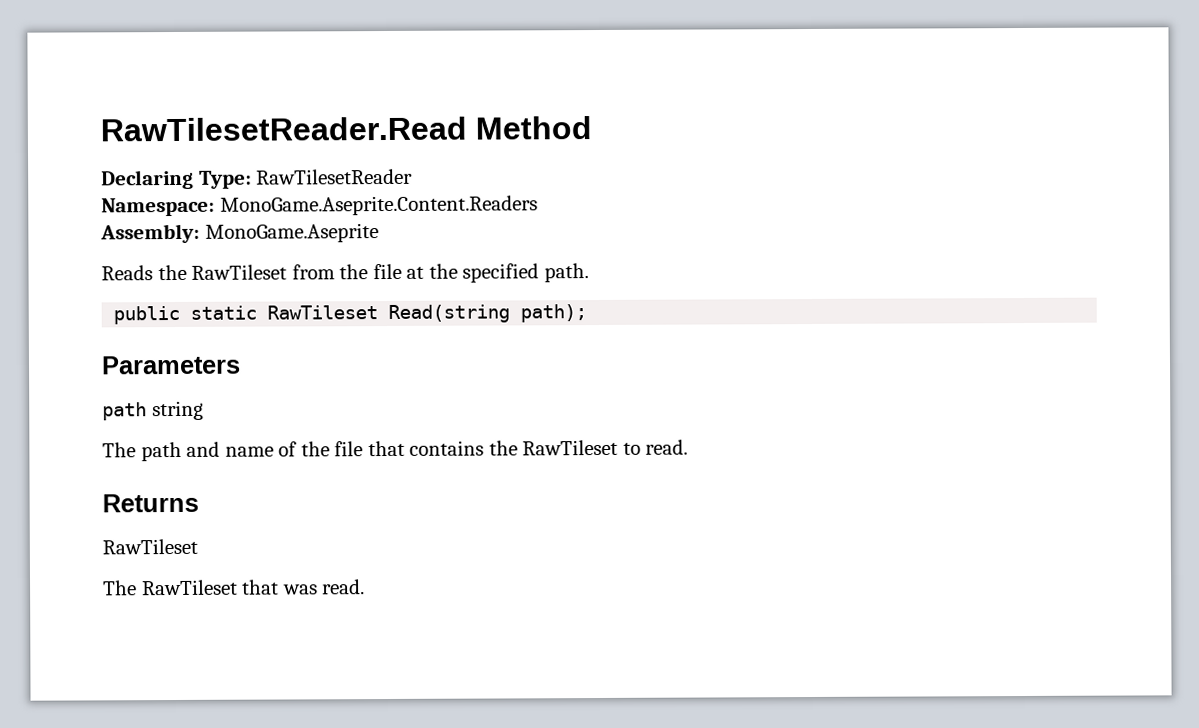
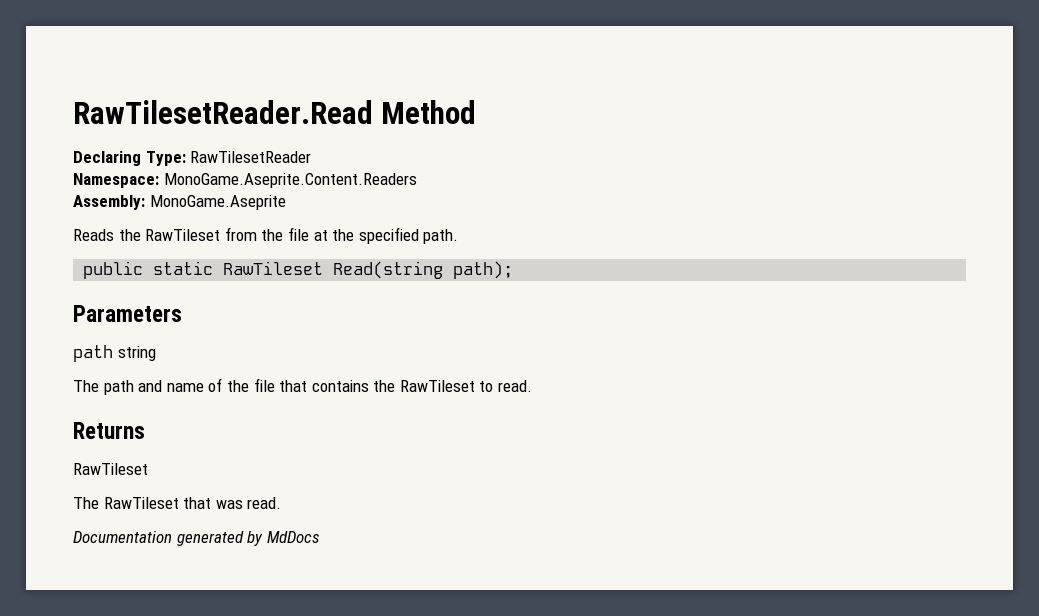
(366, 587) none -> [73,531,320,546] // Documentation generated by MdDocs

